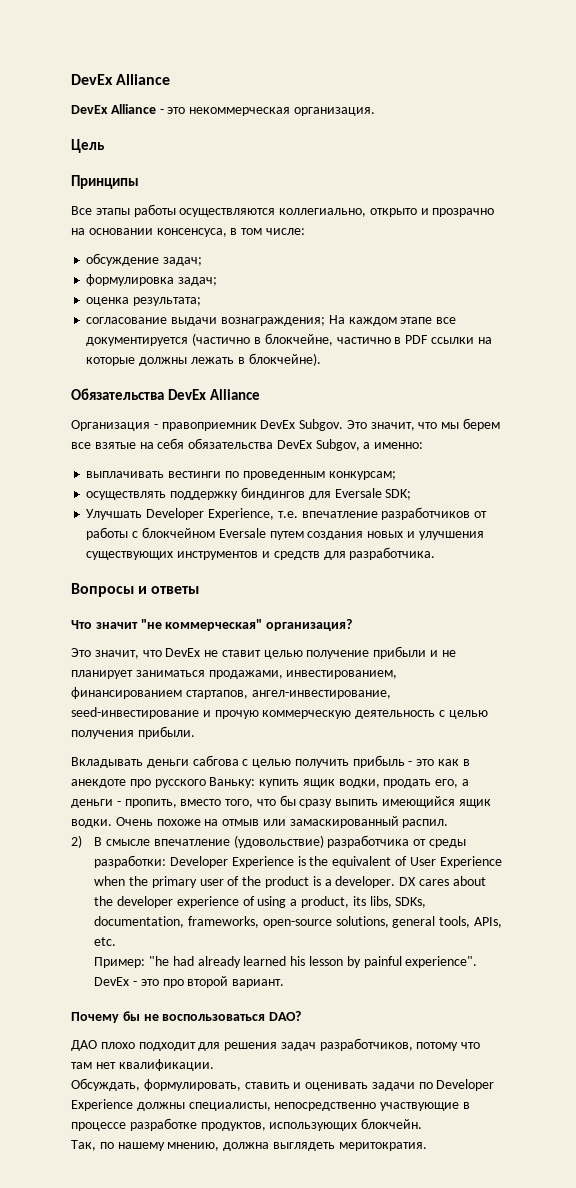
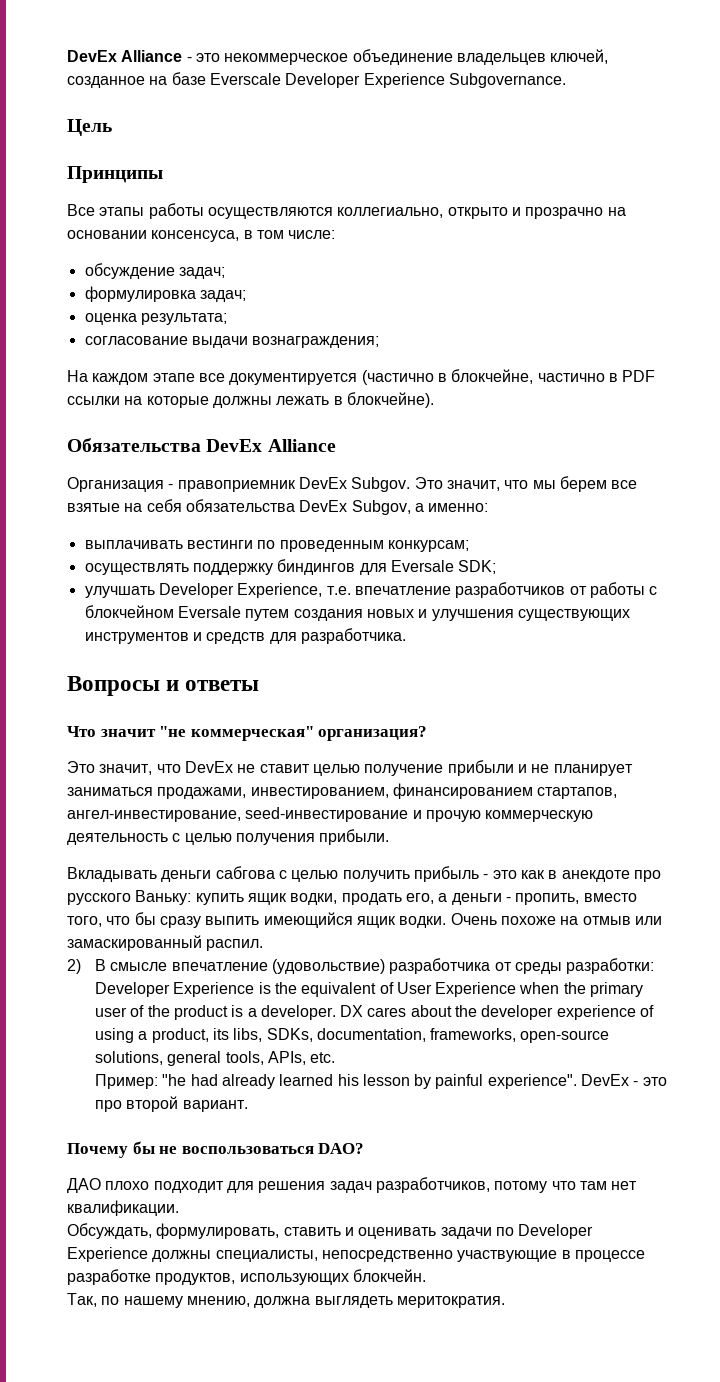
[71,74,171,85] [71,104,375,116] DevEx Alliance // DevEx Alliance - это некоммерческая организация. -> [67,49,609,65] [67,72,566,88] DevEx Alliance - это некоммерческое объединение владельцев ключей, созданное на базе Everscale Developer Experience Subgovernance.
(325, 321) none -> (380, 342) //
[86,509,143,520] Улучшать -> [84,586,155,598] улучшать

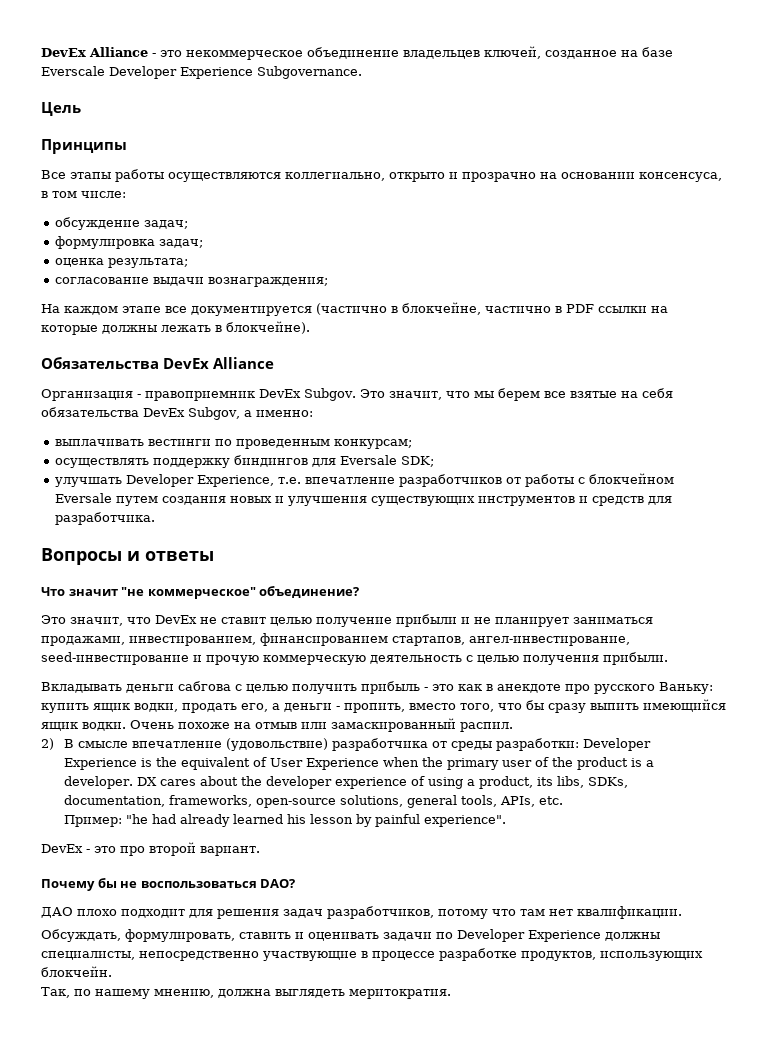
[190,726,428,741] коммерческая" организация? -> [147,586,360,599] коммерческое" объединение?
(577, 1081) none -> (507, 821) //

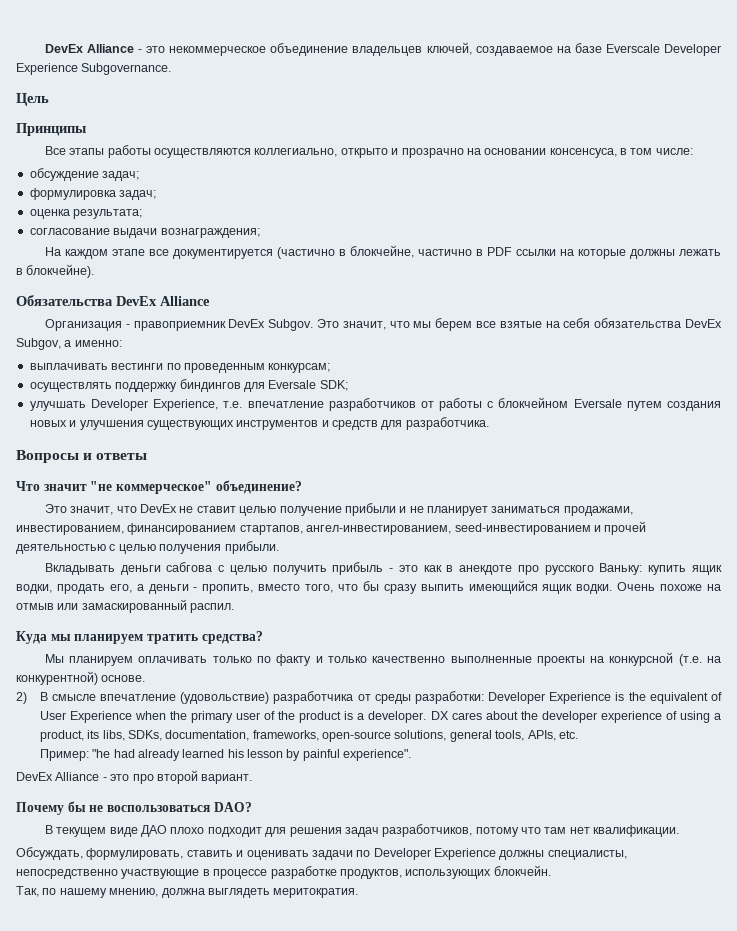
[545,50,617,59] созданное -> [475,46,553,56] создаваемое
[469,636,630,646] [41,652,462,665] ангел-инвестирование, seed-инвестирование и прочую коммерческую деятельность -> [306,521,647,535] [16,544,106,554] ангел-инвестированием, seed-инвестированием и прочей деятельностью
(513, 727) none -> [16,631,263,644] [44,652,722,666] [16,671,146,685] // Куда мы планируем тратить средства? // Мы планируем оплачивать только по факту и только качественно выполненные проекты на конкурсной (т.е. на конкурентной) основе.
(83, 848) none -> [55,772,100,781] Alliance
(296, 883) none -> [44,825,138,837] В текущем виде

